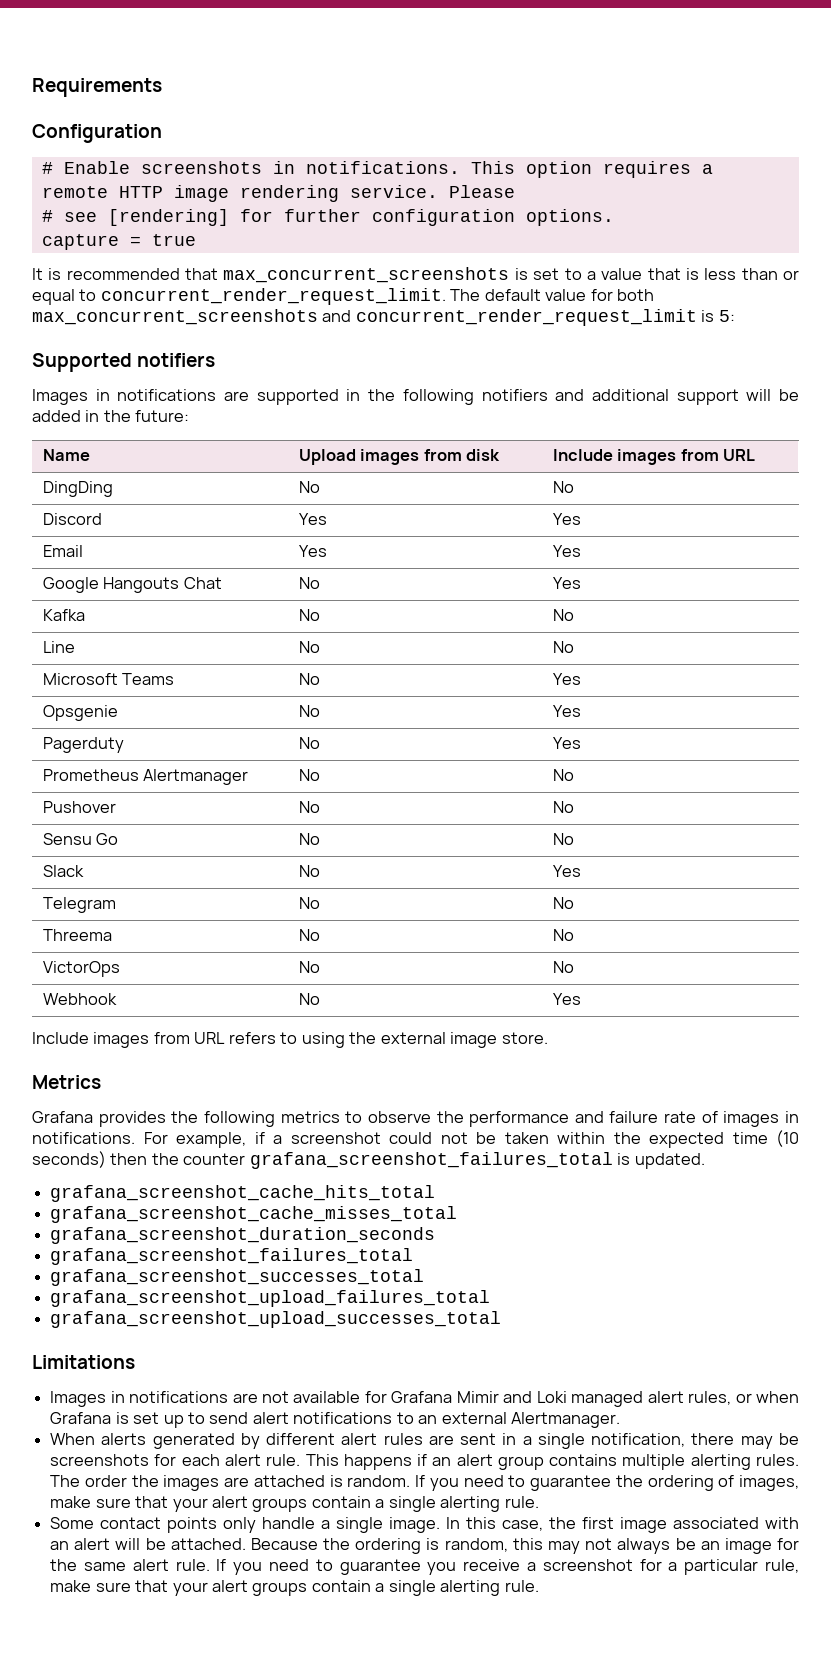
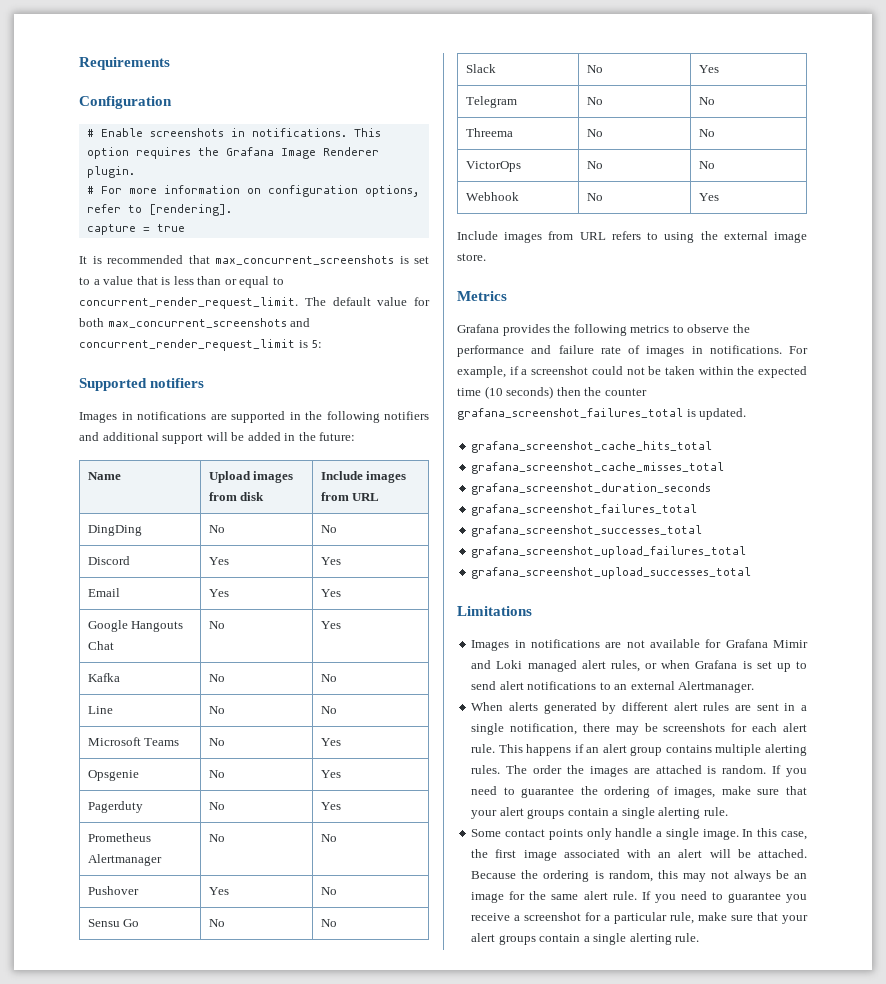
[701,164,713,174] [41,185,515,202] [41,209,614,226] a remote HTTP image rendering service. Please // # see [rendering] for further configuration options. -> [197,147,379,159] [86,166,135,178] [86,185,419,197] [86,204,232,216] the Grafana Image Renderer plugin. // # For more information on configuration options, refer to [rendering].
[298,801,320,813] No -> [208,887,229,895] Yes

